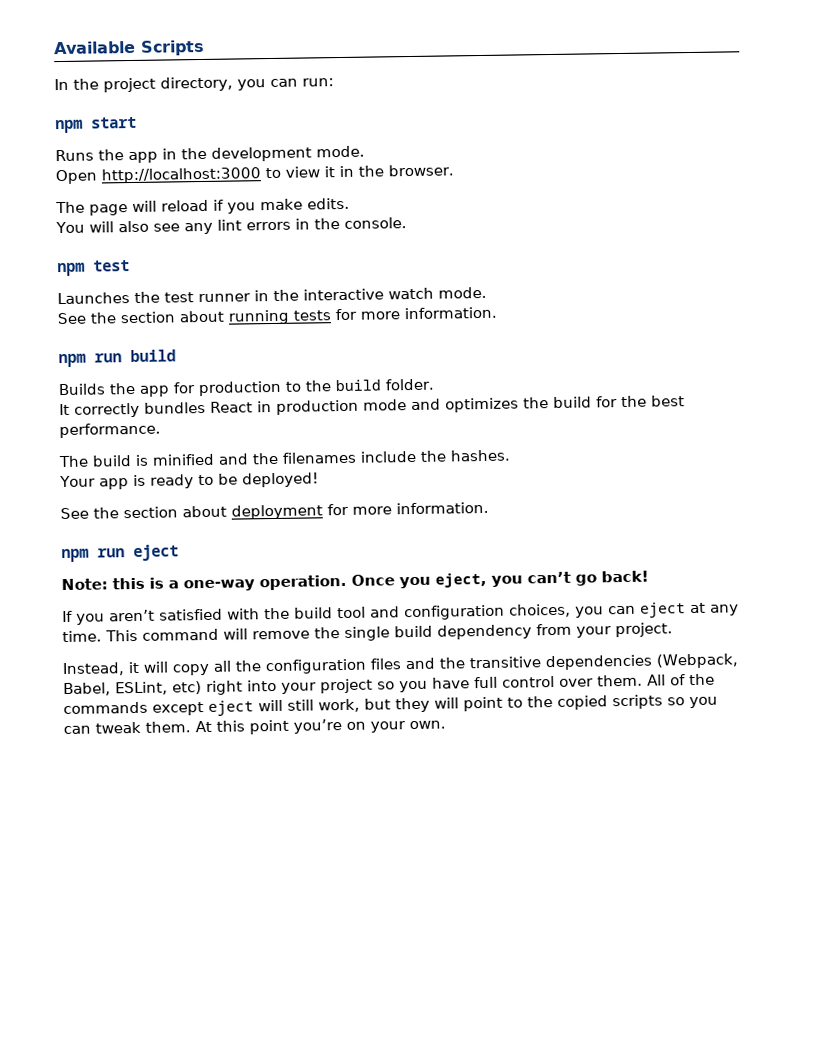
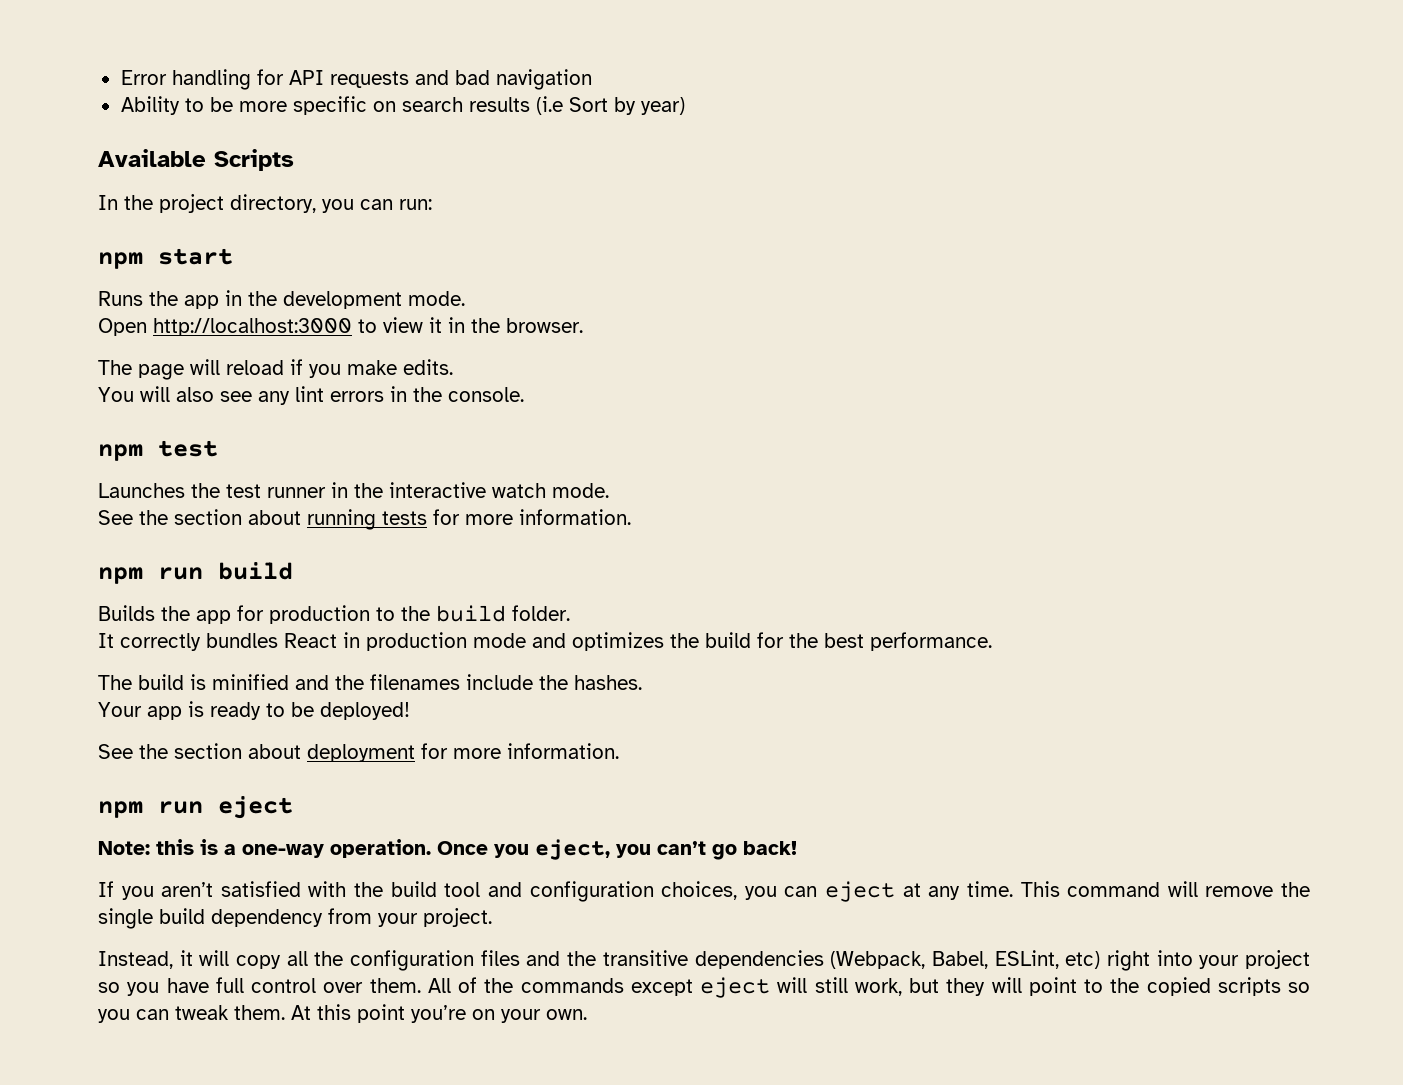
(53, 47) none -> [120,69,592,90] [120,96,685,115] Error handling for API requests and bad navigation // Ability to be more specific on search results (i.e Sort by year) //

